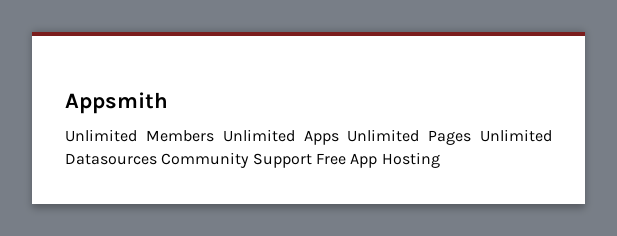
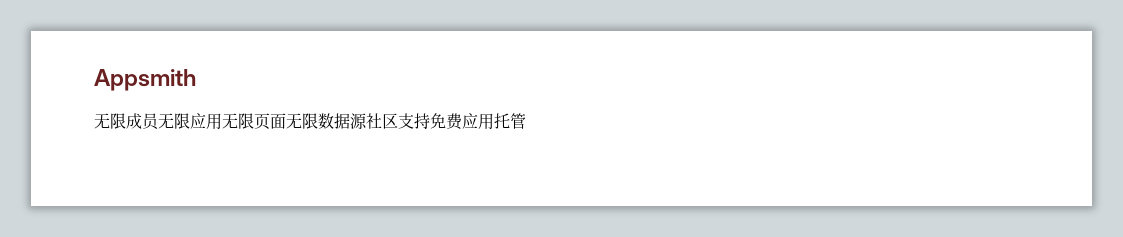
[65,129,552,145] [65,152,440,168] Unlimited Members Unlimited Apps Unlimited Pages Unlimited Datasources Community Support Free App Hosting -> [94,113,526,130] 无限成员无限应用无限页面无限数据源社区支持免费应用托管

